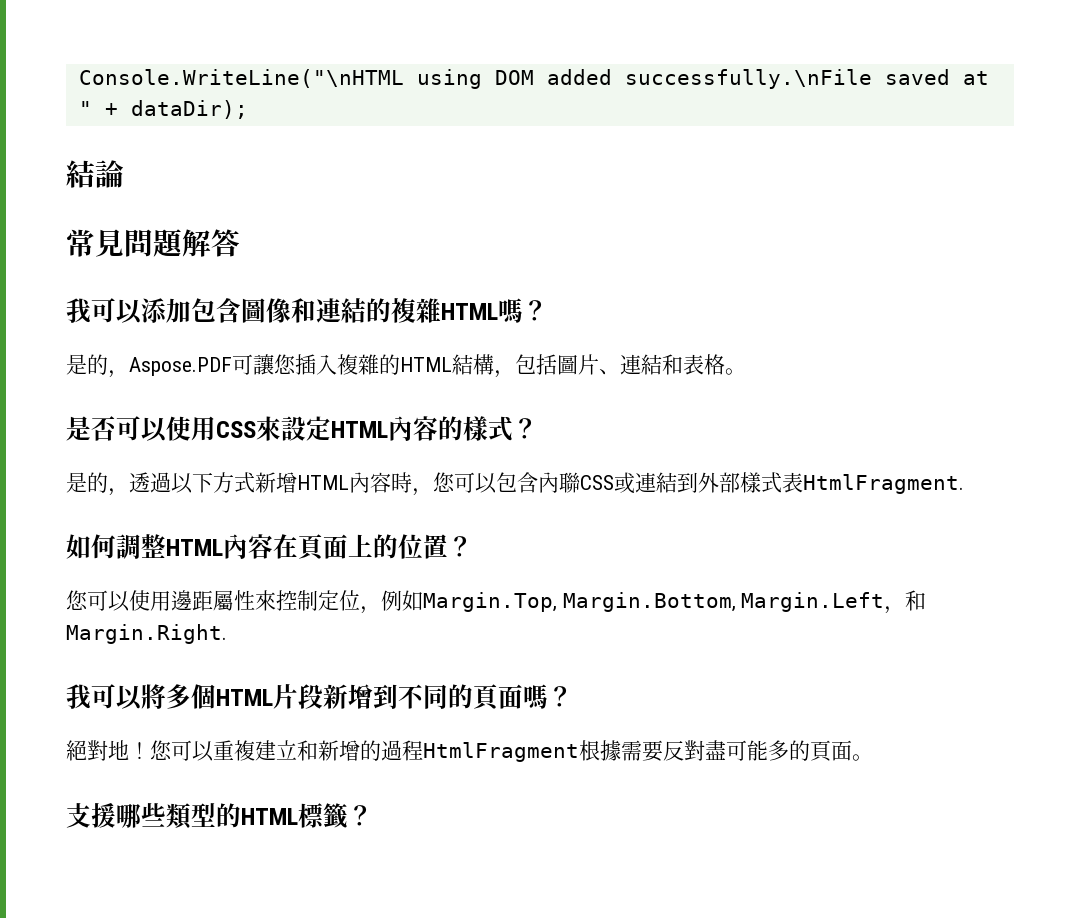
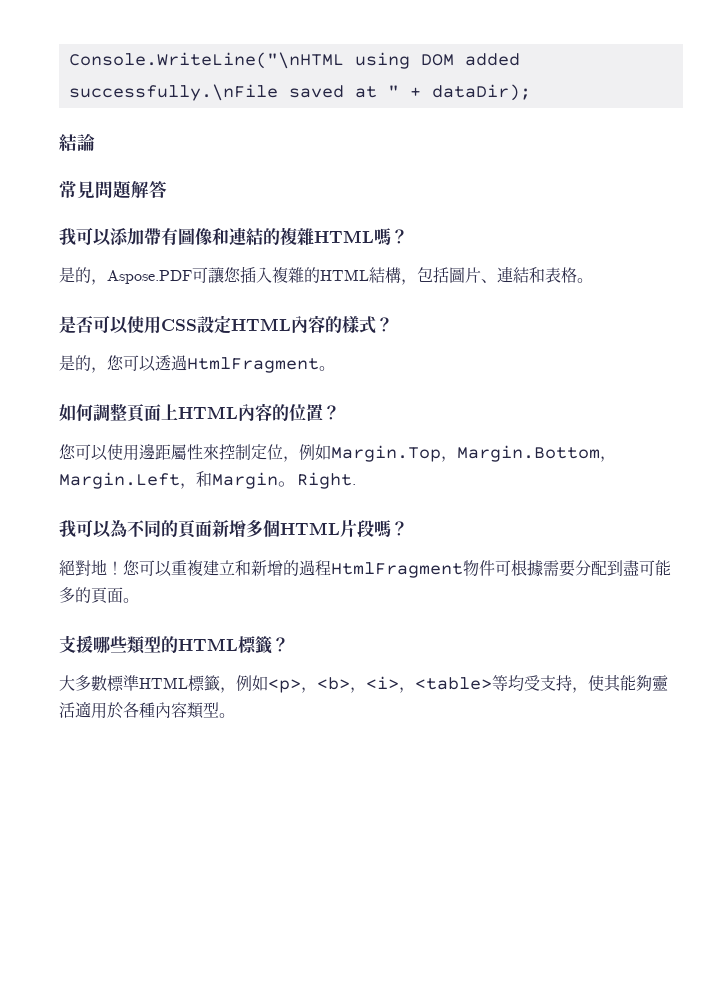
[191,298,241,323] 包含 -> [144,228,178,245] 帶有
[256,416,281,441] 來 -> (197, 325) none
[129,472,964,496] 透過以下方式新增HTML內容時，您可以包含內聯CSS或連結到外部樣式表HtmlFragment. -> [107,355,335,373] 您可以透過HtmlFragment。
[166,534,373,561] HTML內容在頁面上 -> [127,403,272,423] 頁面上HTML內容
[423,590,927,614] [66,624,227,644] [66,684,523,711] Margin.Top, Margin.Bottom, Margin.Left，和Margin.Right. // 我可以將多個HTML片段新增到不同的頁面 -> [331,445,616,462] [59,471,356,489] [59,519,374,539] Margin.Top，Margin.Bottom，Margin.Left，和Margin。Right. // 我可以為不同的頁面新增多個HTML片段
(579, 752) none -> [463,560,511,577] 物件可
[663,740,705,761] 反對 -> [575,560,623,576] 分配到
(373, 815) none -> [59,675,668,693] [59,701,235,719] // 大多數標準HTML標籤，例如<p>，<b>，<i>，<table>等均受支持，使其能夠靈活適用於各種內容類型。

